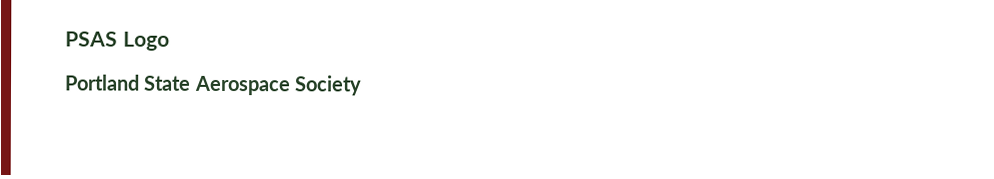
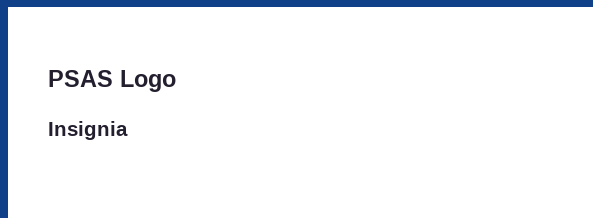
[64,74,363,96] Portland State Aerospace Society -> [48,121,128,140] Insignia

